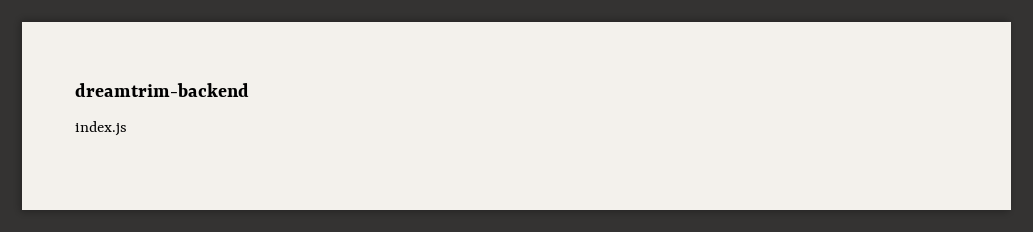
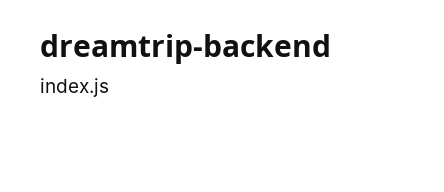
[75,83,249,97] dreamtrim-backend -> [40,34,331,64] dreamtrip-backend

